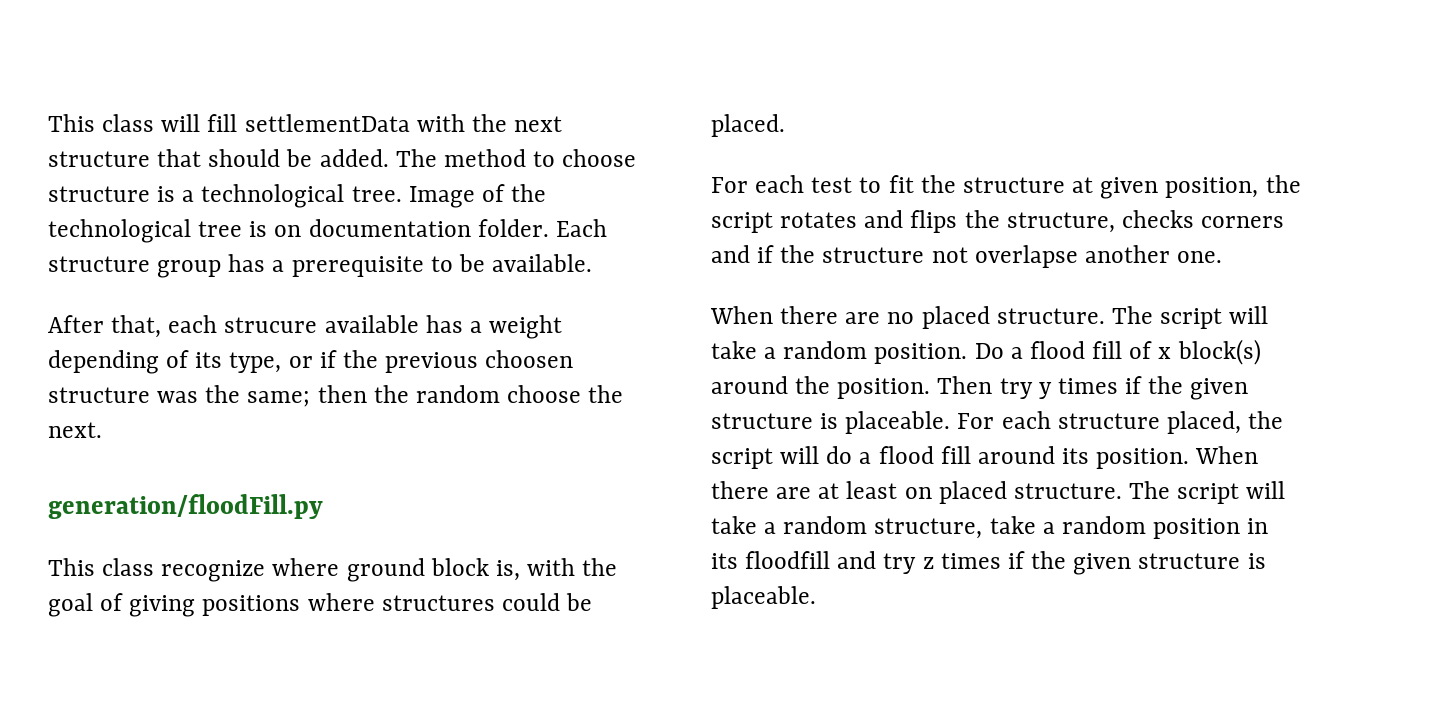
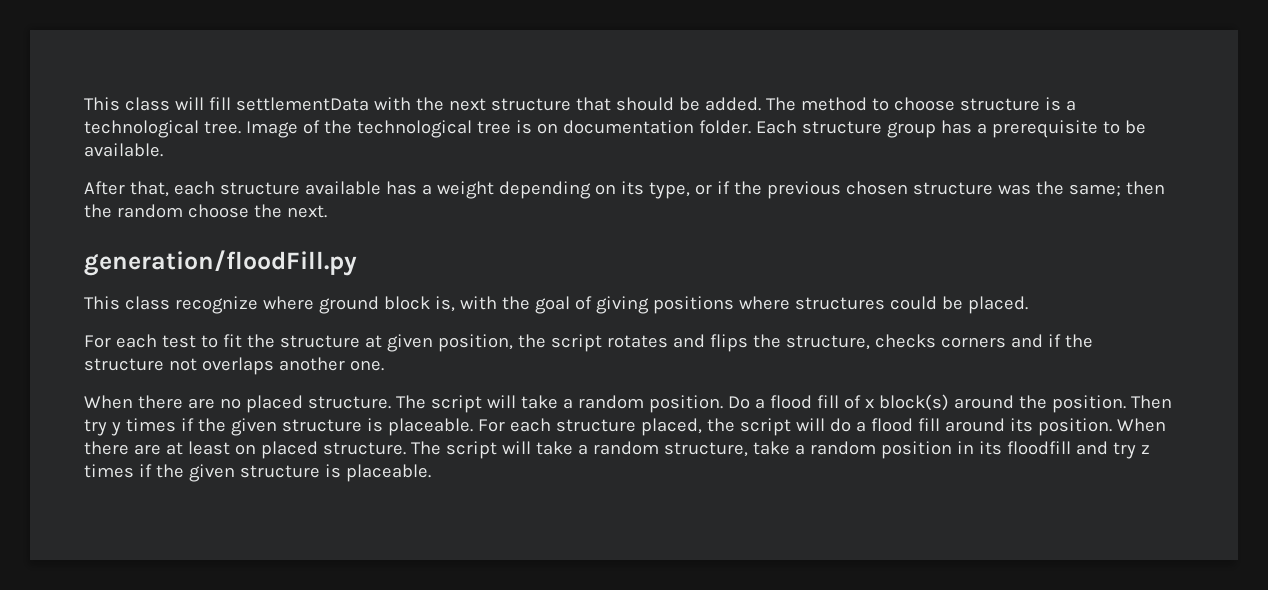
[224,317,318,333] strucure -> [219,182,300,195] structure
[166,350,190,368] of -> [594,184,616,195] on
[485,350,574,368] choosen -> [845,181,908,195] chosen
[974,245,1078,268] overlapse -> [201,357,274,375] overlaps

